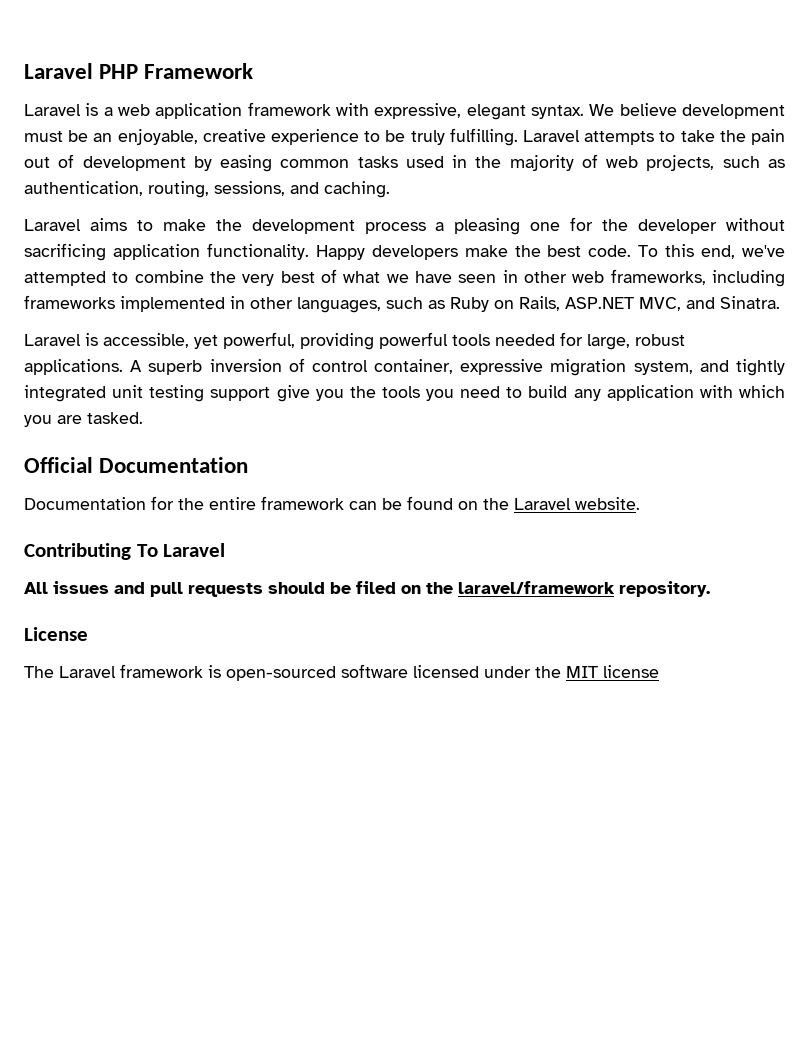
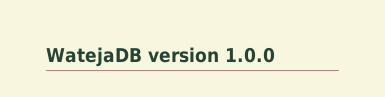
[24,63,254,79] [24,102,786,120] [24,128,786,146] [24,154,785,172] [24,181,390,198] [24,217,785,235] [24,243,785,261] [24,269,785,287] [24,295,780,313] [24,332,685,350] [24,358,785,376] [24,385,785,402] [24,412,143,427] [24,457,249,473] [24,496,640,510] [24,543,226,560] [24,581,710,597] [24,627,88,641] [24,664,659,681] Laravel PHP Framework // Laravel is a web application framework with expressive, elegant syntax. We believe development must be an enjoyable, creative experience to be truly fulfilling. Laravel attempts to take the pain out of development by easing common tasks used in the majority of web projects, such as authentication, routing, sessions, and caching. // Laravel aims to make the development process a pleasing one for the developer without sacrificing application functionality. Happy developers make the best code. To this end, we've attempted to combine the very best of what we have seen in other web frameworks, including frameworks implemented in other languages, such as Ruby on Rails, ASP.NET MVC, and Sinatra. // Laravel is accessible, yet powerful, providing powerful tools needed for large, robust applications. A superb inversion of control container, expressive migration system, and tightly integrated unit testing support give you the tools you need to build any application with which you are tasked. // Official Documentation // Documentation for the entire framework can be found on the Laravel website. // Contributing To Laravel // All issues and pull requests should be filed on the laravel/framework repository. // License // The Laravel framework is open-sourced software licensed under the MIT license -> [46,47,275,67] WatejaDB version 1.0.0

